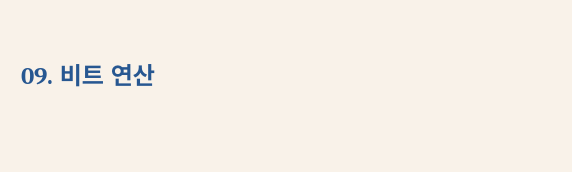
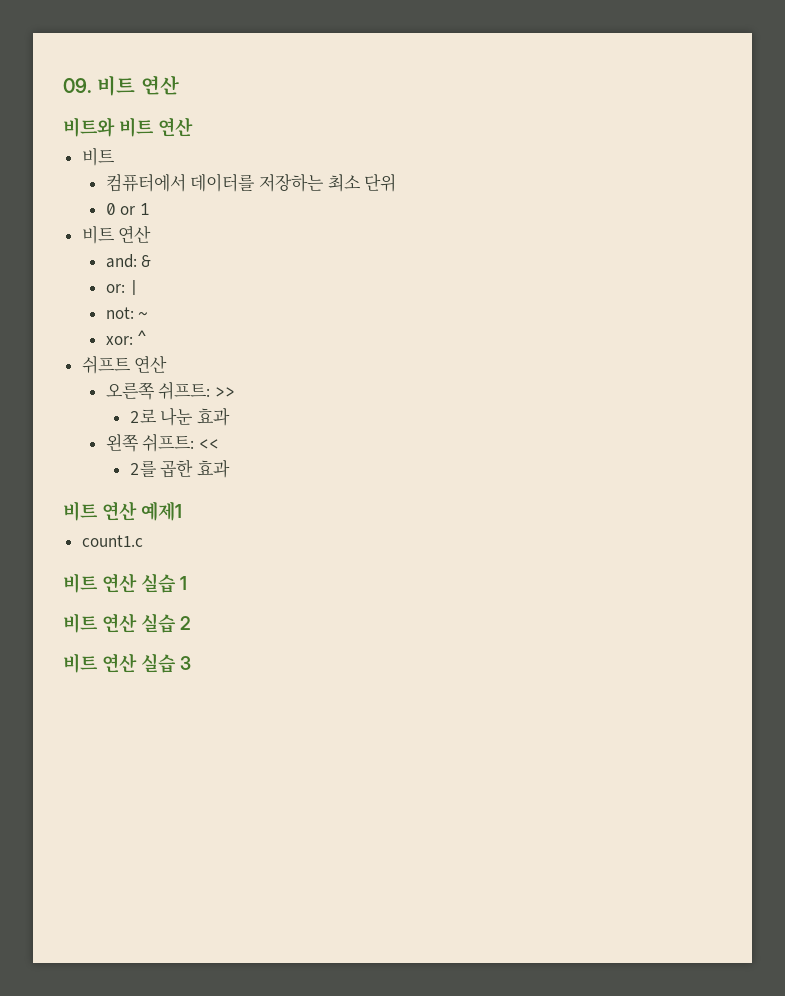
(155, 75) none -> [63,117,193,137] [81,147,115,166] [105,173,397,192] [105,203,150,215] [81,225,152,244] [105,254,152,268] [105,280,140,295] [105,307,149,319] [105,330,148,345] [81,355,168,374] [105,381,235,400] [129,407,230,426] [105,433,219,452] [129,459,230,478] [63,501,182,521] [81,535,143,547] [63,573,187,593] [63,613,191,633] [63,653,191,673] // 비트와 비트 연산 // 비트 // 컴퓨터에서 데이터를 저장하는 최소 단위 // 0 or 1 // 비트 연산 // and: & // or: | // not: ~ // xor: ^ // 쉬프트 연산 // 오른쪽 쉬프트: >> // 2로 나눈 효과 // 왼쪽 쉬프트: << // 2를 곱한 효과 // 비트 연산 예제1 // count1.c // 비트 연산 실습 1 // 비트 연산 실습 2 // 비트 연산 실습 3

